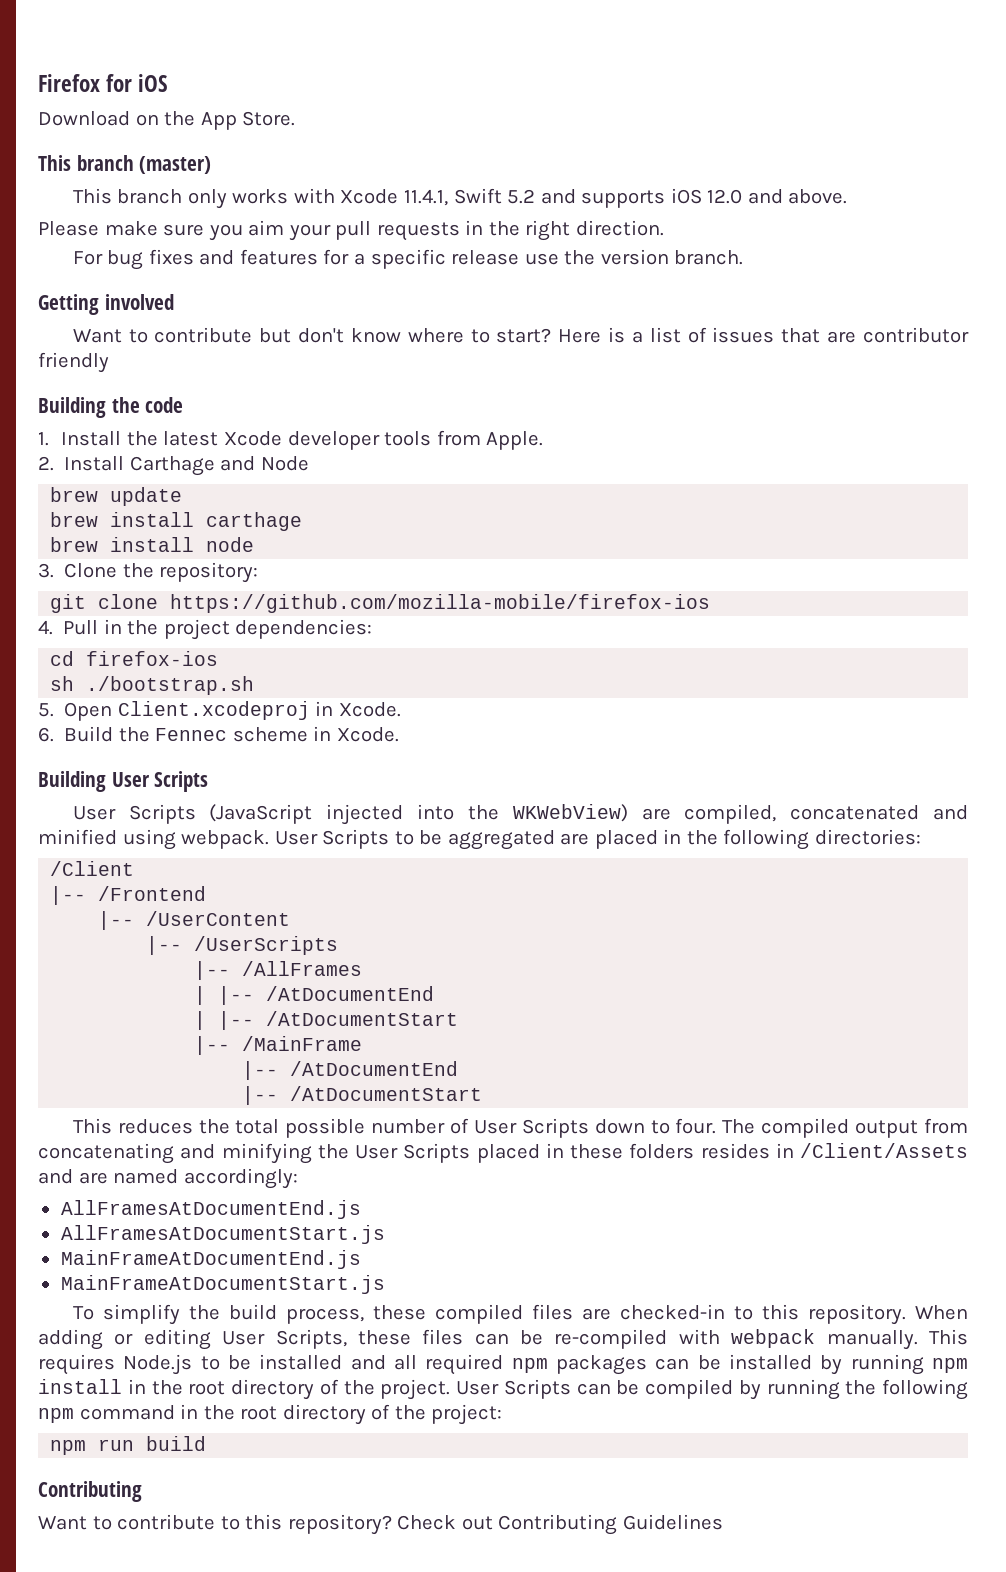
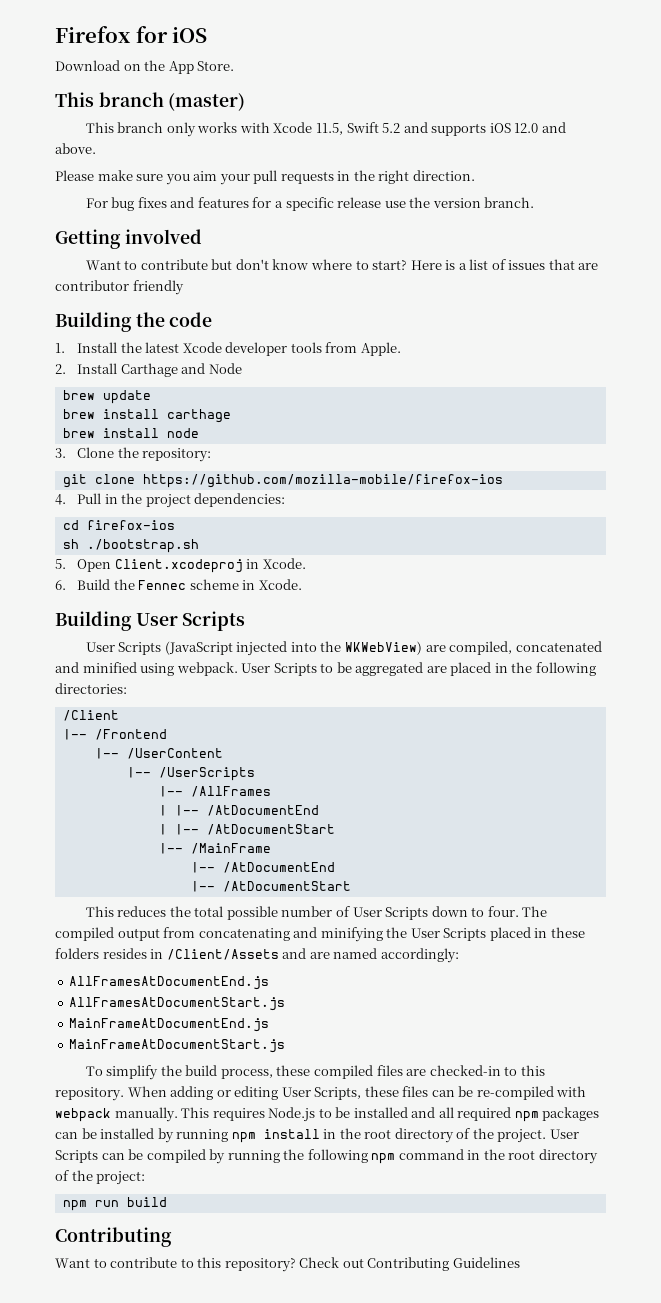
[403,189,448,206] 11.4.1, -> [315,123,343,135] 11.5,

